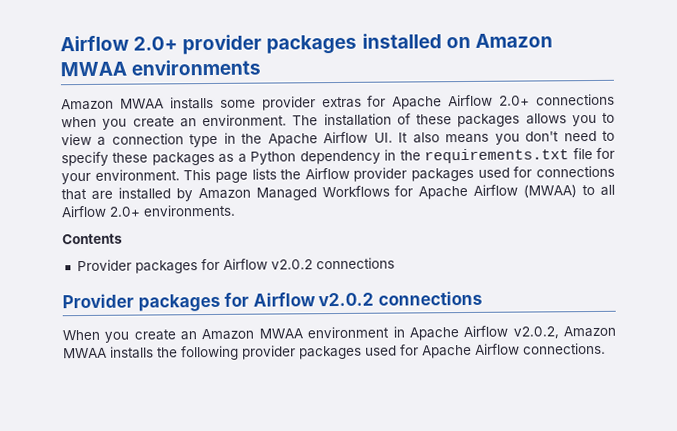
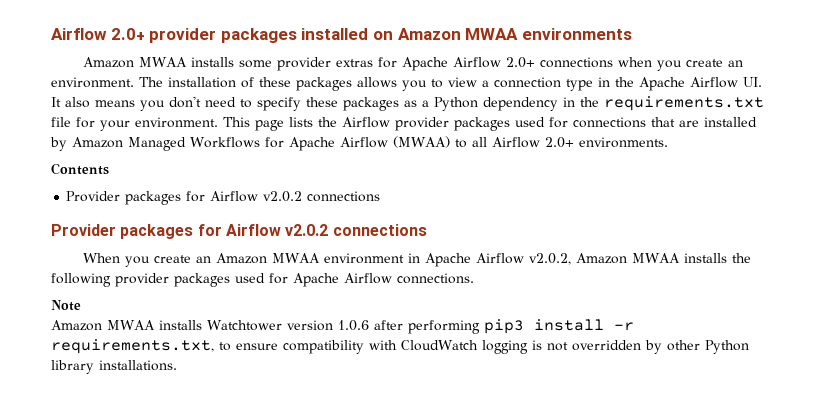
(606, 348) none -> [51,300,81,311] [51,319,634,334] [51,339,749,354] [51,360,177,374] // Note // Amazon MWAA installs Watchtower version 1.0.6 after performing pip3 install -r requirements.txt, to ensure compatibility with CloudWatch logging is not overridden by other Python library installations.

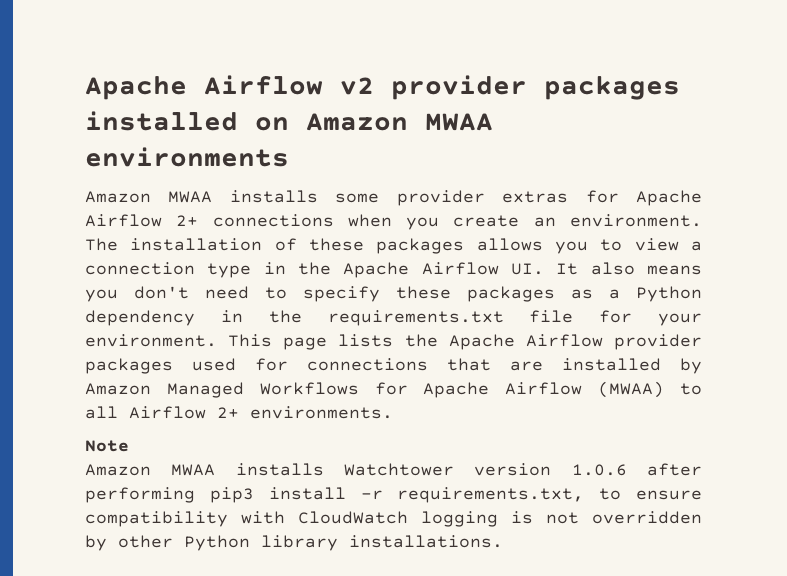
[51,28,145,40] Airflow 2.0+ -> [85,75,374,100] Apache Airflow v2
[505,57,535,68] 2.0+ -> [176,215,199,226] 2+
(337, 122) none -> [448,334,515,350] Apache
[544,137,574,148] 2.0+ -> [217,407,239,418] 2+
[51,163,109,175] [66,191,381,205] [51,224,427,239] [82,253,751,267] [51,273,474,287] // Contents // Provider packages for Airflow v2.0.2 connections // Provider packages for Airflow v2.0.2 connections // When you create an Amazon MWAA environment in Apache Airflow v2.0.2, Amazon MWAA installs the following provider packages used for Apache Airflow connections. -> (393, 412) none

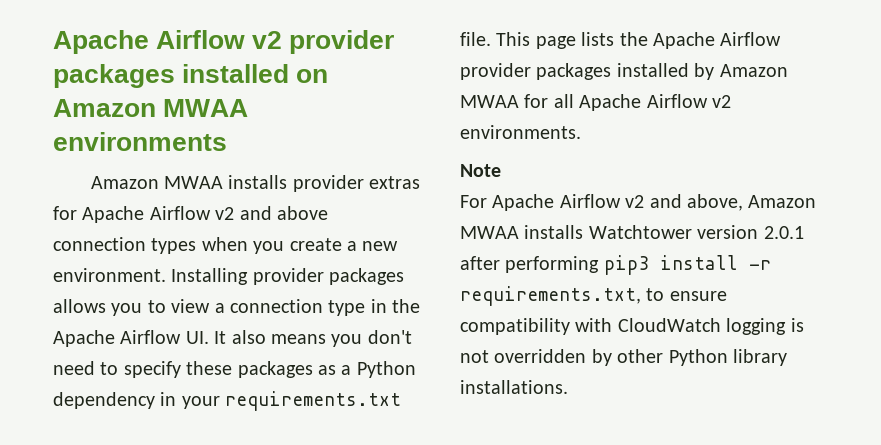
[335,193,380,203] some -> (288, 182) none
[176,214,702,230] [85,238,364,251] 2+ connections when you create an environment. The installation of these -> [215,206,328,220] [53,237,399,254] [53,268,324,285] v2 and above connection types when you create a new environment. Installing provider
[268,310,702,326] [85,334,217,347] the requirements.txt file for your environment. -> [181,391,402,411] [460,32,491,46] your requirements.txt file.
[192,358,702,374] [85,381,702,398] [85,406,393,419] [85,440,129,452] used for connections that are installed by Amazon Managed Workflows for Apache Airflow (MWAA) to all Airflow 2+ environments. // Note // -> [616,63,788,80] [460,94,731,111] [460,125,581,139] [460,164,501,177] [460,194,743,211] installed by Amazon MWAA for all Apache Airflow v2 environments. // Note // For Apache Airflow v2 and above,
[571,464,627,476] 1.0.6 -> [763,226,804,239] 2.0.1

